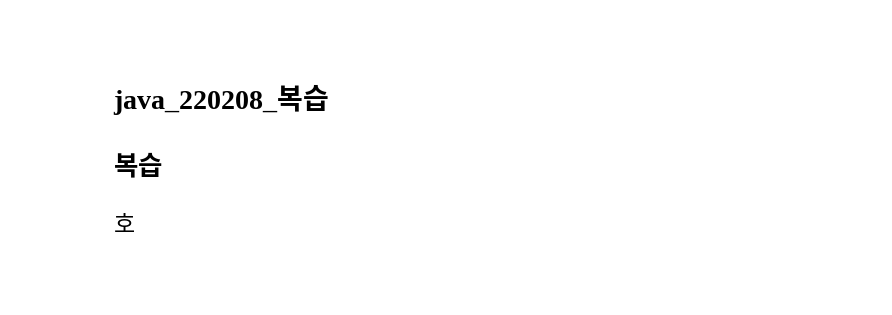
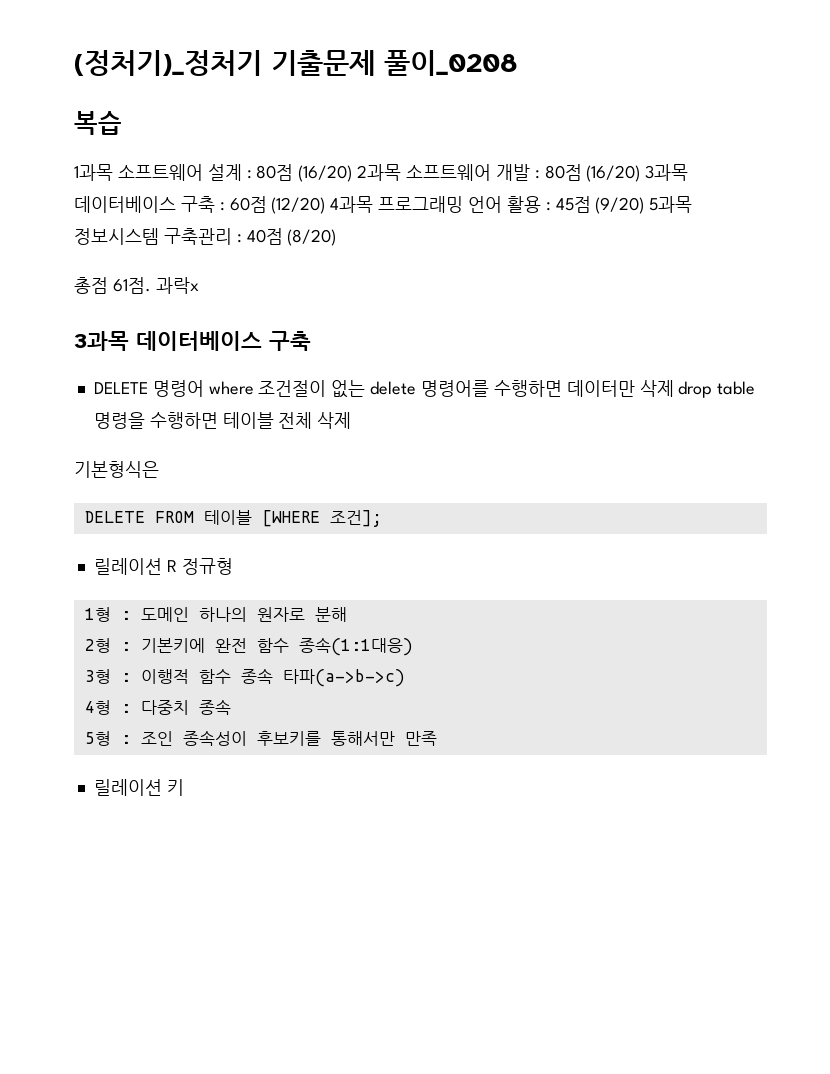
[113,84,329,115] [114,152,162,178] [114,213,135,232] java_220208_복습 // 복습 // 호 -> [74,50,518,76] [74,111,122,135] [74,164,689,182] [74,196,693,214] [74,228,337,246] [74,277,199,294] [74,331,311,351] [93,380,756,398] [93,412,352,429] [74,461,159,478] [84,510,382,527] [93,558,233,575] [84,607,347,622] [84,637,413,656] [84,668,405,687] [84,699,231,715] [84,730,437,746] [93,779,184,796] (정처기)_정처기 기출문제 풀이_0208 // 복습 // 1과목 소프트웨어 설계 : 80점 (16/20) 2과목 소프트웨어 개발 : 80점 (16/20) 3과목 데이터베이스 구축 : 60점 (12/20) 4과목 프로그래밍 언어 활용 : 45점 (9/20) 5과목 정보시스템 구축관리 : 40점 (8/20) // 총점 61점. 과락x // 3과목 데이터베이스 구축 // DELETE 명령어 where 조건절이 없는 delete 명령어를 수행하면 데이터만 삭제 drop table 명령을 수행하면 테이블 전체 삭제 // 기본형식은 // DELETE FROM 테이블 [WHERE 조건]; // 릴레이션 R 정규형 // 1형 : 도메인 하나의 원자로 분해 // 2형 : 기본키에 완전 함수 종속(1:1대응) // 3형 : 이행적 함수 종속 타파(a->b->c) // 4형 : 다중치 종속 // 5형 : 조인 종속성이 후보키를 통해서만 만족 // 릴레이션 키

